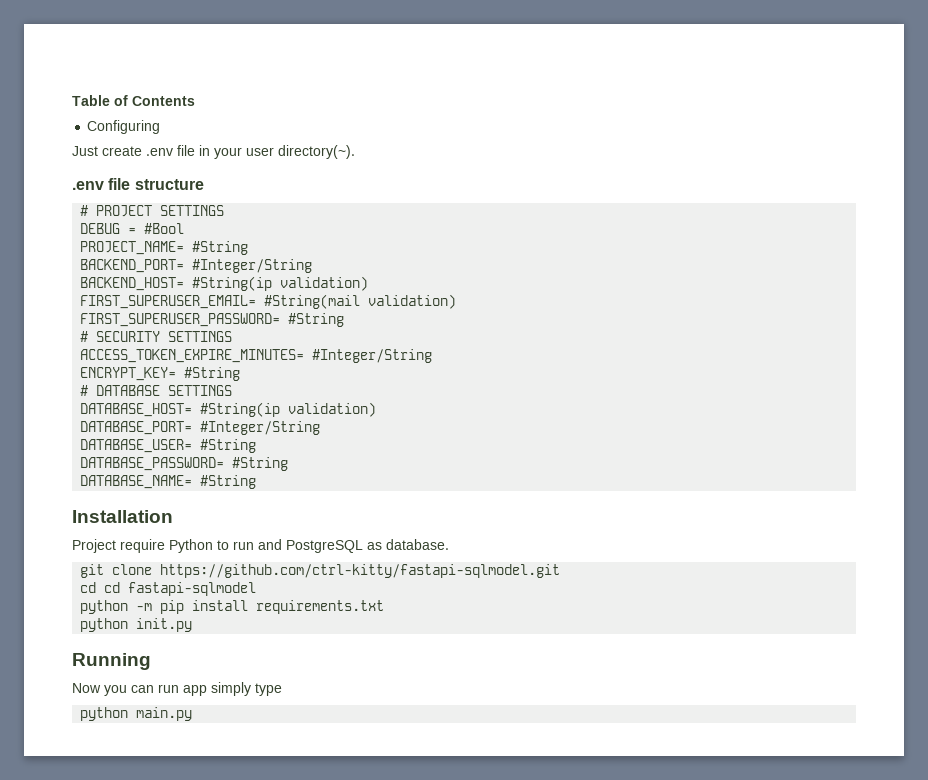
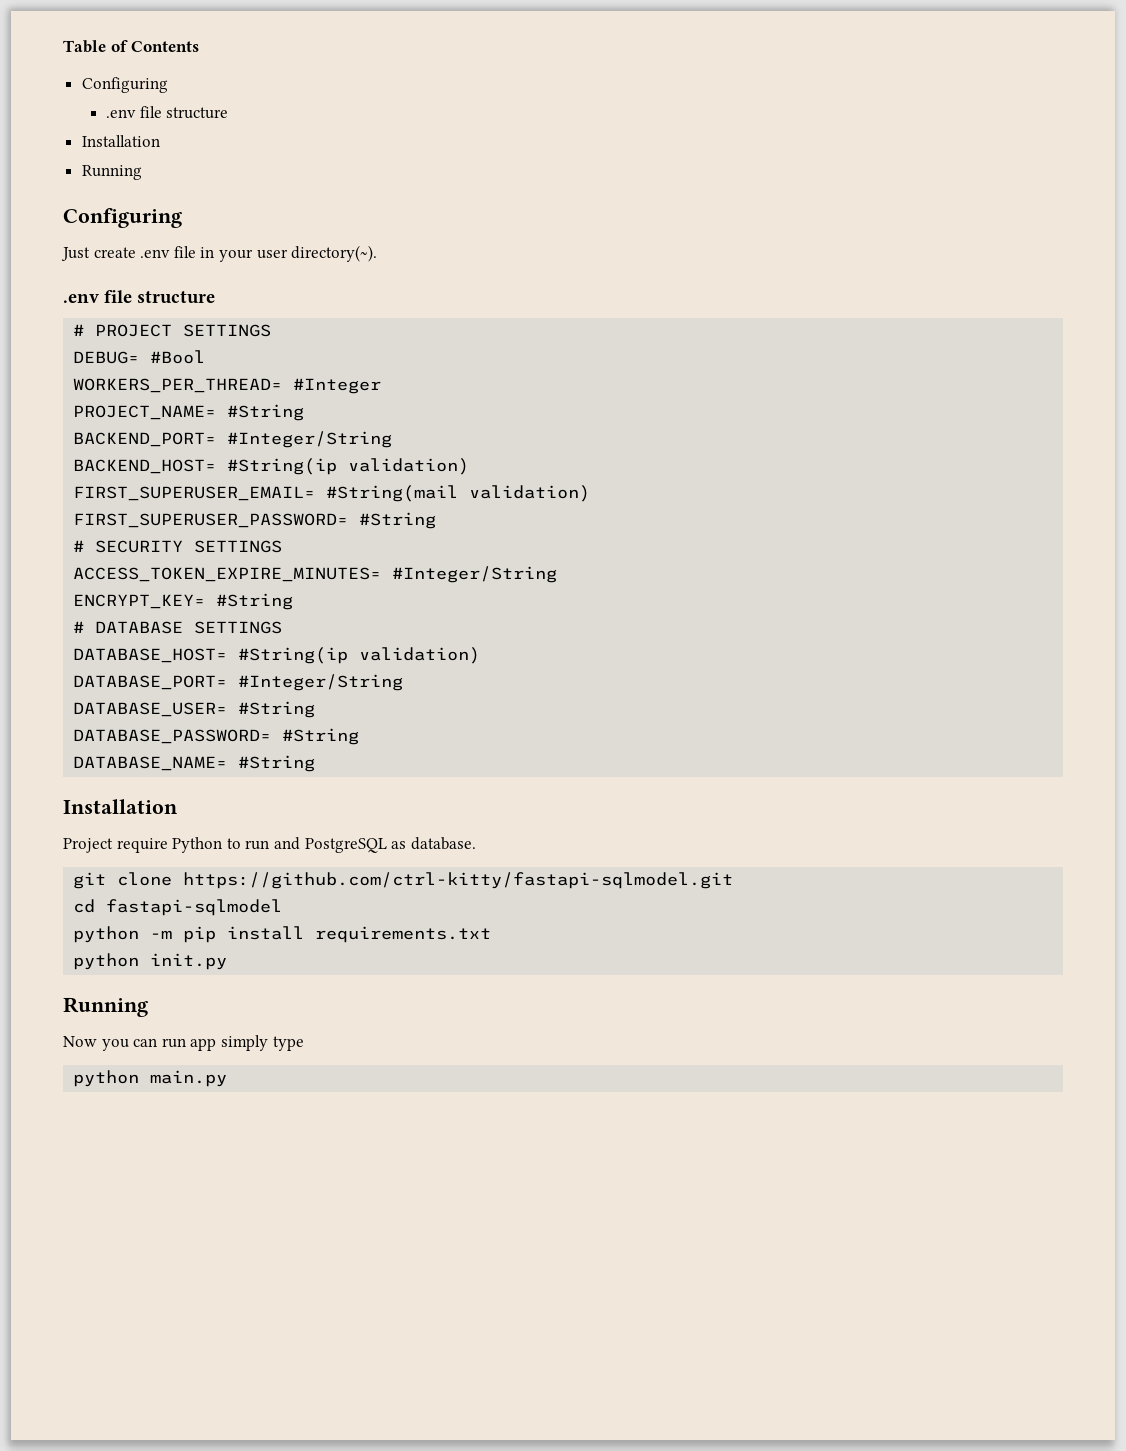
(161, 127) none -> [105,106,229,119] [81,135,160,147] [81,165,142,180] [63,208,182,228] // .env file structure // Installation // Running // Configuring
[80,223,137,234] DEBUG = -> [73,351,140,364] DEBUG=
(185, 228) none -> [73,378,382,394] // WORKERS_PER_THREAD= #Integer
[104,582,121,593] cd -> (96, 906) none

